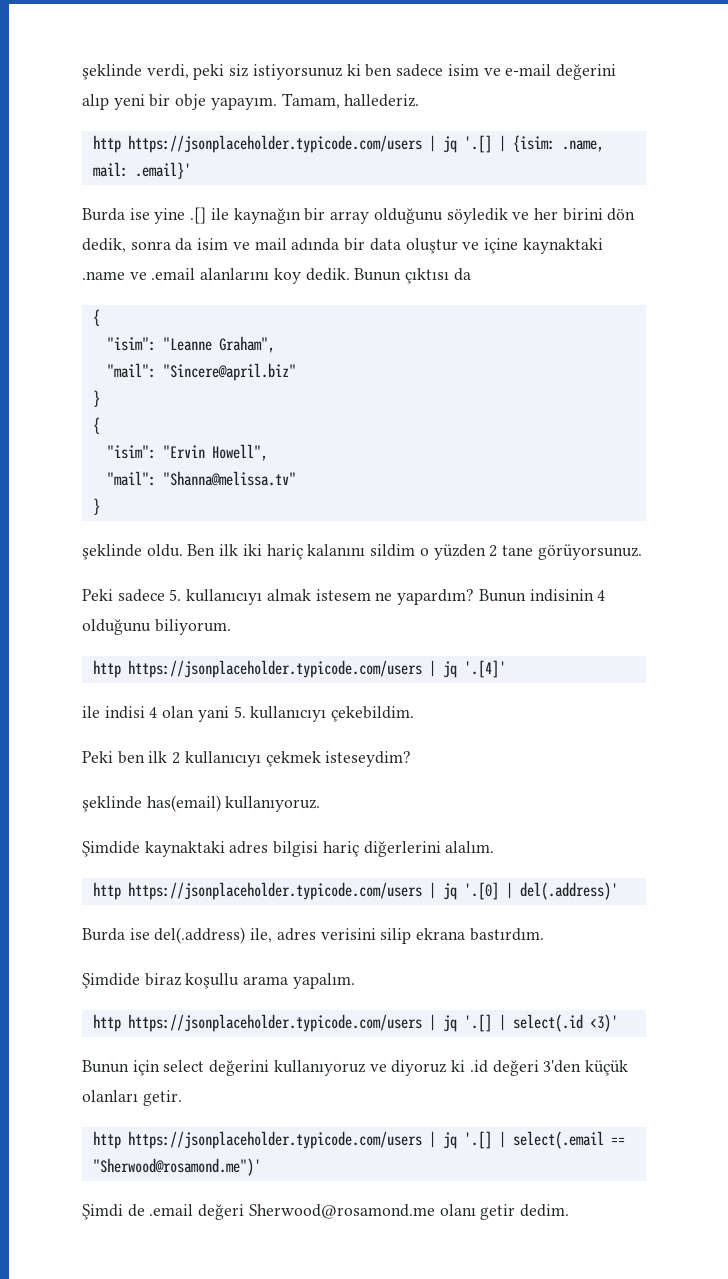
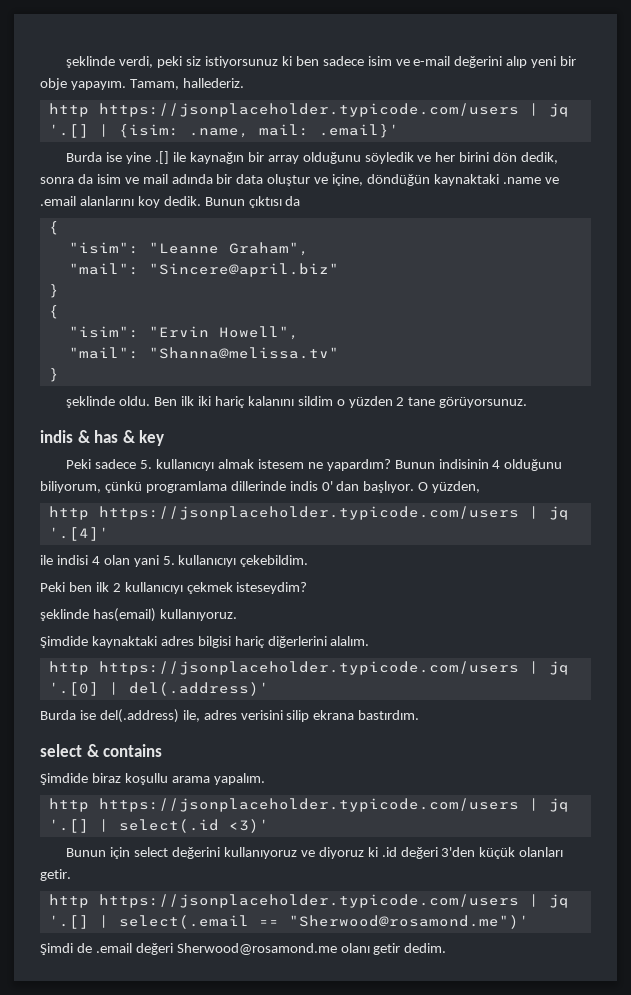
[483,238,518,254] içine -> [332,174,431,186] içine, döndüğün
(642, 552) none -> [40,430,165,446] // indis & has & key
[154,619,231,635] biliyorum. -> [40,481,481,493] biliyorum, çünkü programlama dillerinde indis 0' dan başlıyor. O yüzden,
(544, 934) none -> [40,744,163,757] // select & contains

